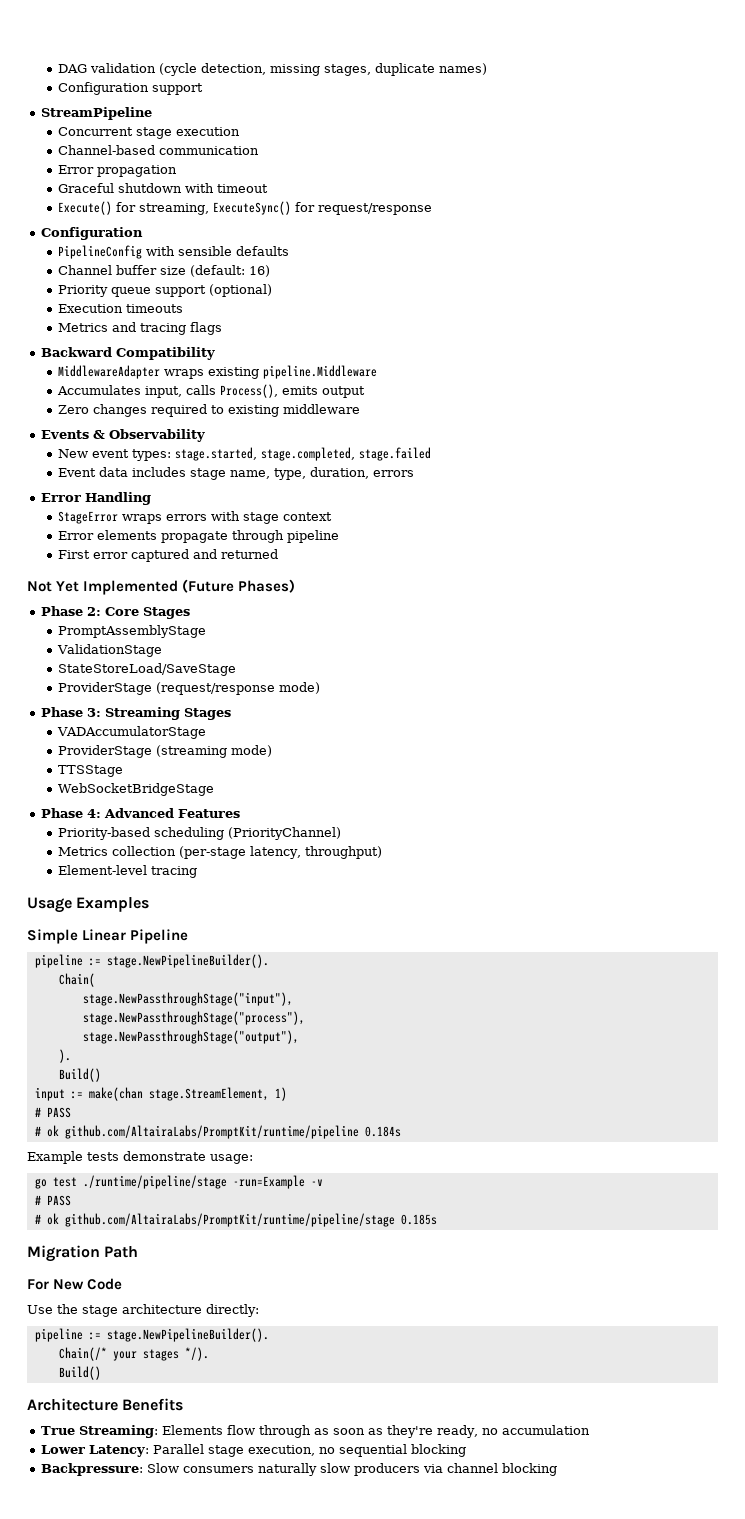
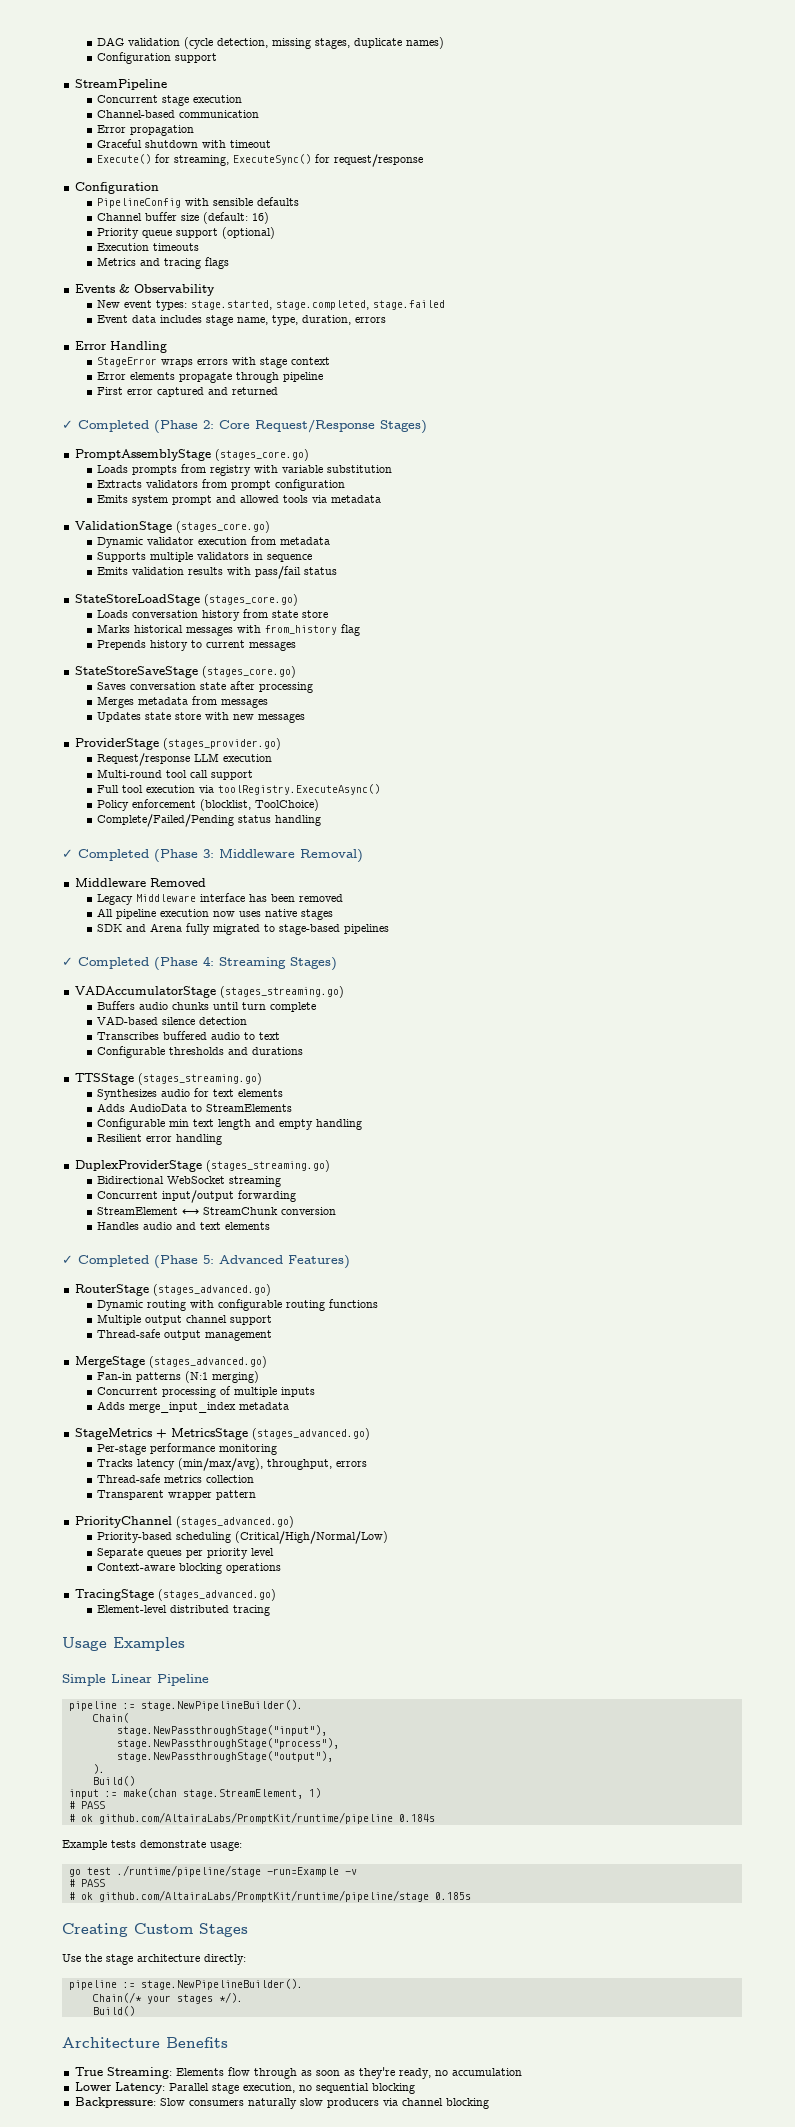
[40,347,215,360] [58,365,378,379] [57,384,366,398] [58,404,361,417] // Backward Compatibility // MiddlewareAdapter wraps existing pipeline.Middleware // Accumulates input, calls Process(), emits output // Zero changes required to existing middleware -> (230, 263) none
[27,579,296,595] [40,606,190,619] [58,625,207,638] [57,644,163,657] [58,663,237,676] [58,682,321,695] [40,707,231,720] [57,726,207,739] [58,745,273,758] [58,765,124,777] [58,783,215,796] [40,808,240,818] [58,827,342,840] [58,846,383,859] Not Yet Implemented (Future Phases) // Phase 2: Core Stages // PromptAssemblyStage // ValidationStage // StateStoreLoad/SaveStage // ProviderStage (request/response mode) // Phase 3: Streaming Stages // VADAccumulatorStage // ProviderStage (streaming mode) // TTSStage // WebSocketBridgeStage // Phase 4: Advanced Features // Priority-based scheduling (PriorityChannel) // Metrics collection (per-stage latency, throughput) -> [62,419,427,434] [74,449,309,461] [97,464,393,476] [97,479,346,491] [97,495,382,506] [74,521,270,533] [97,536,331,548] [97,552,313,562] [97,566,338,579] [74,594,298,606] [97,609,329,621] [97,624,361,636] [97,640,297,651] [74,666,296,678] [97,681,314,693] [97,696,269,708] [97,712,306,723] [74,738,281,750] [97,753,273,766] [97,769,254,780] [97,784,381,795] [97,799,320,811] [97,814,322,827] [62,848,363,863] [74,878,206,887] [97,893,344,905] [97,908,334,920] [97,923,390,935] [62,956,337,971] [74,986,344,998] [97,1001,317,1012] [97,1016,248,1025] [97,1031,281,1040] [97,1046,304,1058] [74,1073,262,1085] [97,1088,284,1100] [97,1103,293,1112] [97,1118,363,1130] [97,1134,223,1145] [74,1160,330,1172] [97,1176,282,1187] [97,1190,297,1203] [97,1207,337,1215] [97,1222,271,1230] [62,1255,350,1269] [74,1284,271,1296] [97,1299,379,1311] [97,1314,273,1325] [97,1329,273,1341] [74,1356,267,1368] [97,1371,260,1383] [97,1386,316,1398] [97,1401,290,1413] [74,1428,370,1440] [97,1443,278,1455] [97,1458,368,1471] [97,1474,255,1483] [97,1490,257,1500] [74,1516,294,1528] [97,1531,389,1544] [97,1548,275,1559] [97,1563,282,1574] [74,1589,276,1601] ✓ Completed (Phase 2: Core Request/Response Stages) // PromptAssemblyStage (stages_core.go) // Loads prompts from registry with variable substitution // Extracts validators from prompt configuration // Emits system prompt and allowed tools via metadata // ValidationStage (stages_core.go) // Dynamic validator execution from metadata // Supports multiple validators in sequence // Emits validation results with pass/fail status // StateStoreLoadStage (stages_core.go) // Loads conversation history from state store // Marks historical messages with from_history flag // Prepends history to current messages // StateStoreSaveStage (stages_core.go) // Saves conversation state after processing // Merges metadata from messages // Updates state store with new messages // ProviderStage (stages_provider.go) // Request/response LLM execution // Multi-round tool call support // Full tool execution via toolRegistry.ExecuteAsync() // Policy enforcement (blocklist, ToolChoice) // Complete/Failed/Pending status handling // ✓ Completed (Phase 3: Middleware Removal) // Middleware Removed // Legacy Middleware interface has been removed // All pipeline execution now uses native stages // SDK and Arena fully migrated to stage-based pipelines // ✓ Completed (Phase 4: Streaming Stages) // VADAccumulatorStage (stages_streaming.go) // Buffers audio chunks until turn complete // VAD-based silence detection // Transcribes buffered audio to text // Configurable thresholds and durations // TTSStage (stages_streaming.go) // Synthesizes audio for text elements // Adds AudioData to StreamElements // Configurable min text length and empty handling // Resilient error handling // DuplexProviderStage (stages_streaming.go) // Bidirectional WebSocket streaming // Concurrent input/output forwarding // StreamElement ⟷ StreamChunk conversion // Handles audio and text elements // ✓ Completed (Phase 5: Advanced Features) // RouterStage (stages_advanced.go) // Dynamic routing with configurable routing functions // Multiple output channel support // Thread-safe output management // MergeStage (stages_advanced.go) // Fan-in patterns (N:1 merging) // Concurrent processing of multiple inputs // Adds merge_input_index metadata // StageMetrics + MetricsStage (stages_advanced.go) // Per-stage performance monitoring // Tracks latency (min/max/avg), throughput, errors // Thread-safe metrics collection // Transparent wrapper pattern // PriorityChannel (stages_advanced.go) // Priority-based scheduling (Critical/High/Normal/Low) // Separate queues per priority level // Context-aware blocking operations // TracingStage (stages_advanced.go)
(148, 870) none -> [170,1605,230,1613] distributed
[27,1245,139,1262] [27,1278,123,1290] Migration Path // For New Code -> [62,1923,248,1937] Creating Custom Stages

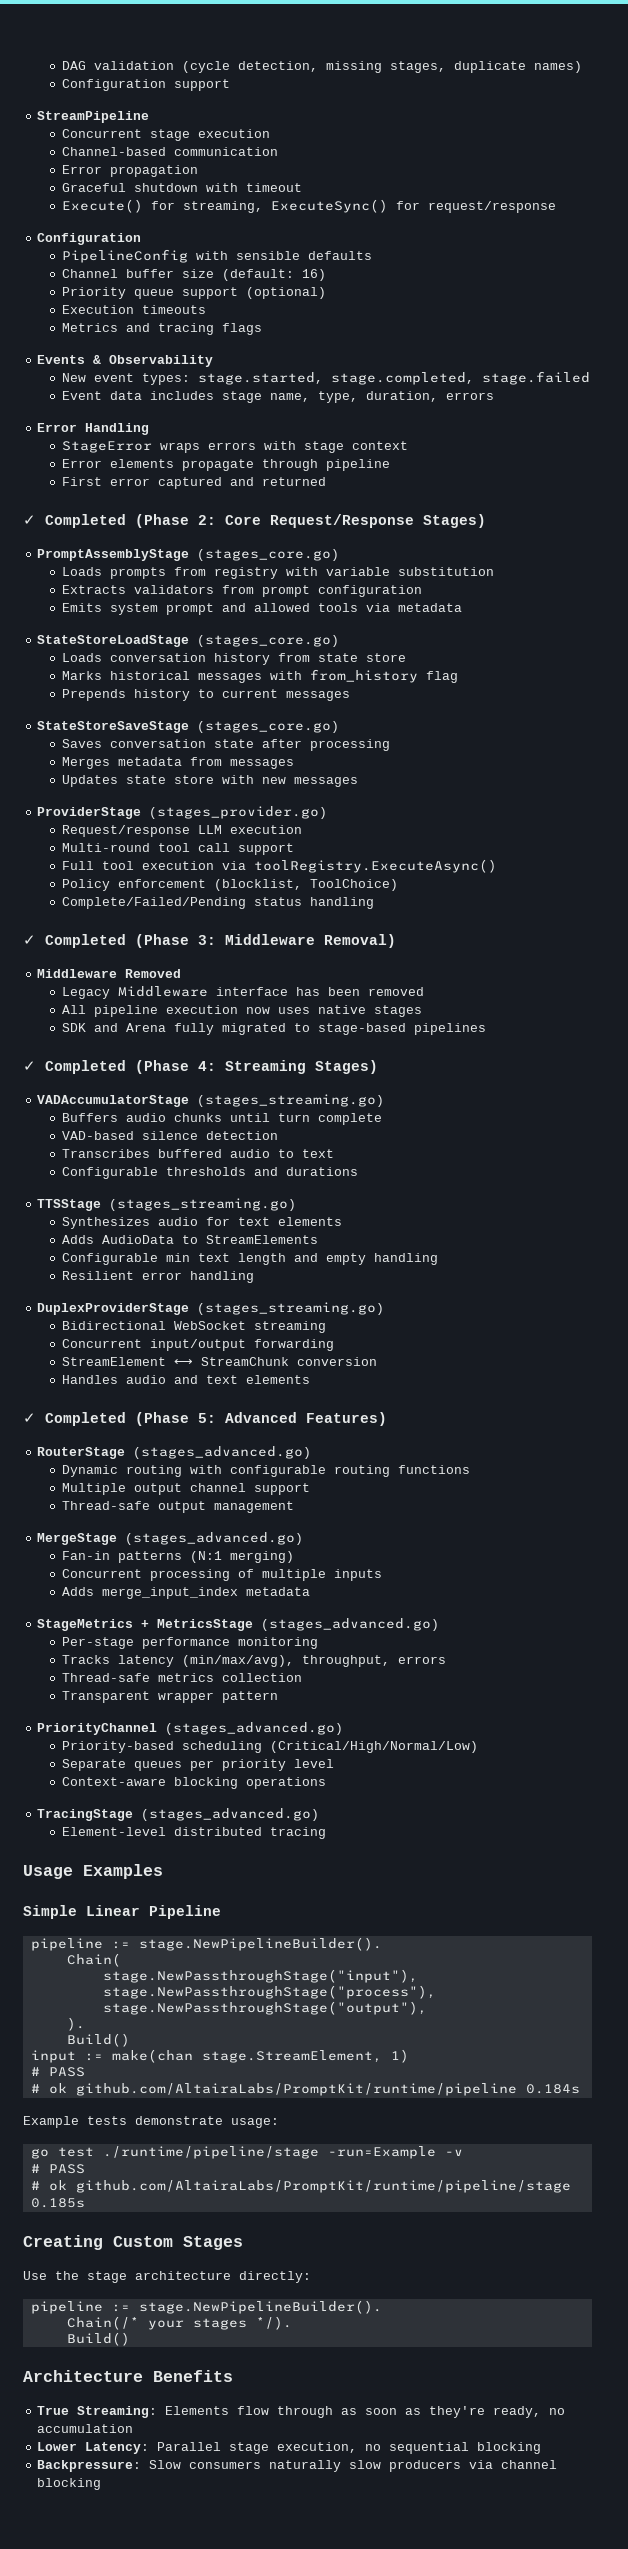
[74,521,270,533] [97,536,331,548] [97,552,313,562] [97,566,338,579] // ValidationStage (stages_core.go) // Dynamic validator execution from metadata // Supports multiple validators in sequence // Emits validation results with pass/fail status -> (462, 607) none

